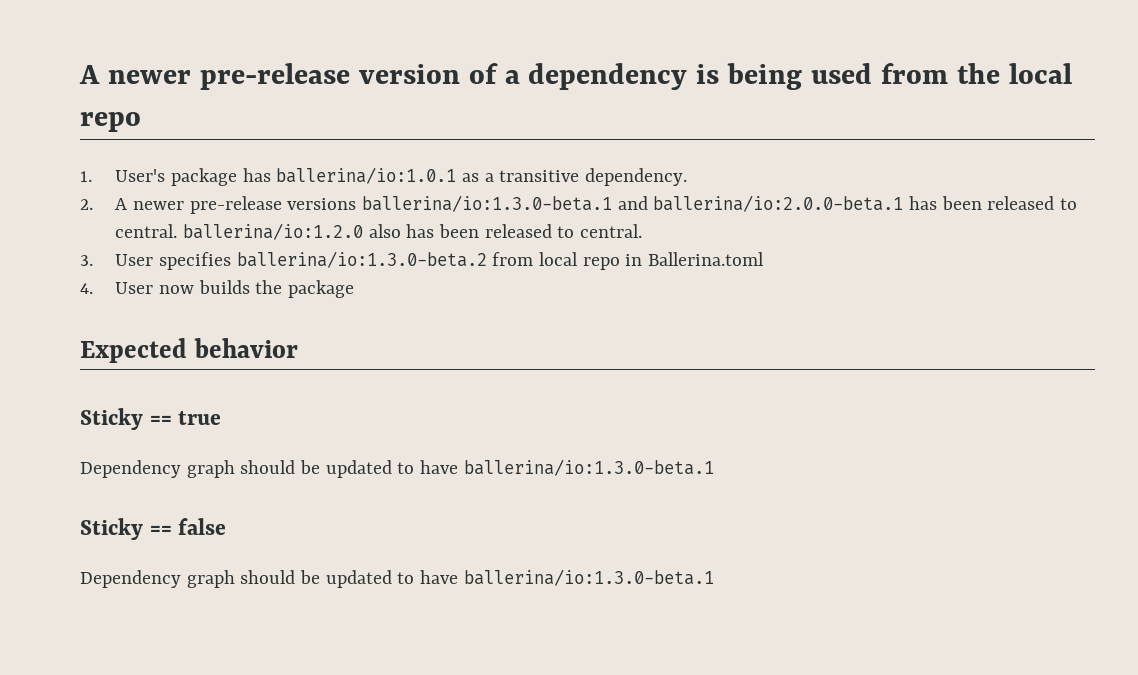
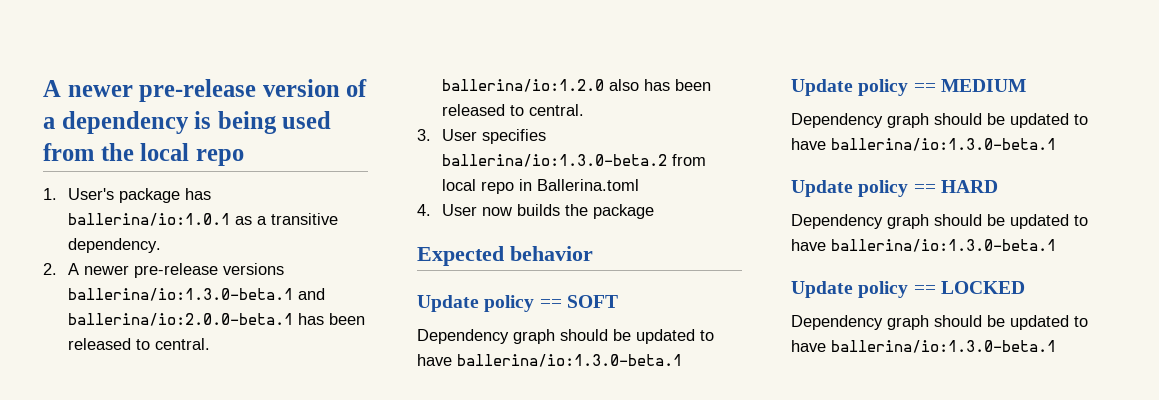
[80,408,222,430] [80,459,714,478] [80,518,227,540] [80,569,714,588] Sticky == true // Dependency graph should be updated to have ballerina/io:1.3.0-beta.1 // Sticky == false // Dependency graph should be updated to have ballerina/io:1.3.0-beta.1 -> [417,295,618,312] [417,329,714,344] [417,354,682,367] [791,79,1026,96] [791,113,1088,128] [791,138,1056,151] [791,180,998,197] [791,214,1088,229] [791,239,1056,252] [791,281,1025,298] [791,315,1088,330] [791,340,1056,353] Update policy == SOFT // Dependency graph should be updated to have ballerina/io:1.3.0-beta.1 // Update policy == MEDIUM // Dependency graph should be updated to have ballerina/io:1.3.0-beta.1 // Update policy == HARD // Dependency graph should be updated to have ballerina/io:1.3.0-beta.1 // Update policy == LOCKED // Dependency graph should be updated to have ballerina/io:1.3.0-beta.1

